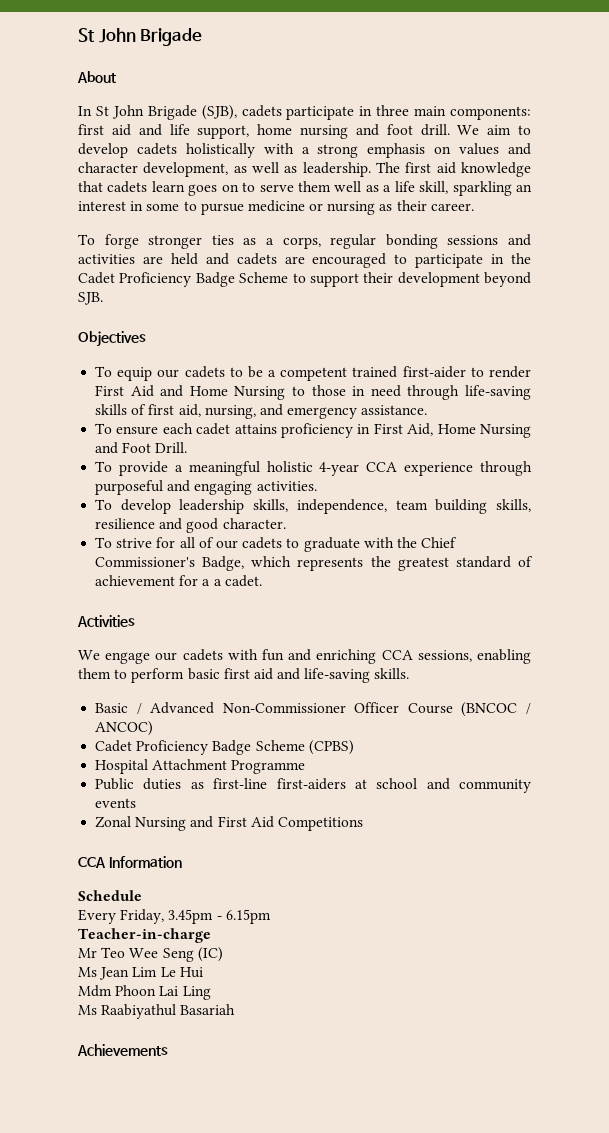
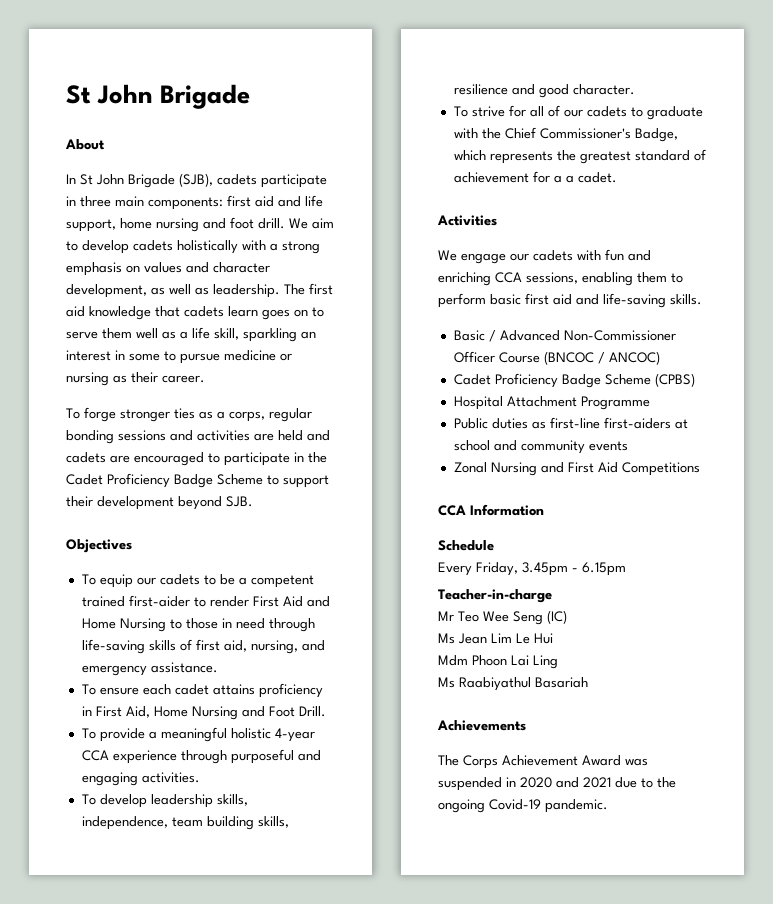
(168, 1050) none -> [438,755,648,769] [438,777,676,791] [438,799,608,813] // The Corps Achievement Award was suspended in 2020 and 2021 due to the ongoing Covid-19 pandemic.

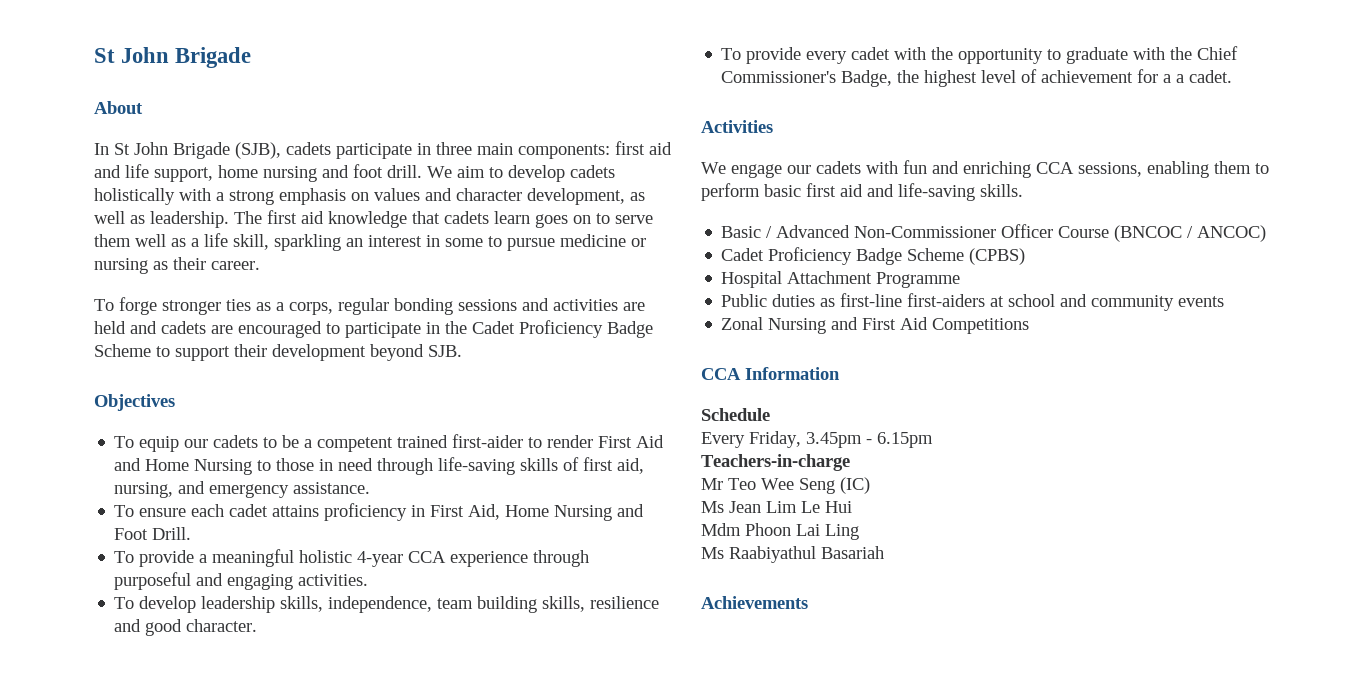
[471,105,627,117] strive for all of our cadets -> [746,47,1044,64] provide every cadet with the opportunity
[453,150,690,164] which represents the greatest standard -> [897,70,1017,87] the highest level
[438,589,552,603] Teacher-in-charge -> [701,454,850,471] Teachers-in-charge
[438,755,648,769] [438,777,676,791] [438,799,608,813] // The Corps Achievement Award was suspended in 2020 and 2021 due to the ongoing Covid-19 pandemic. -> (808, 602) none

